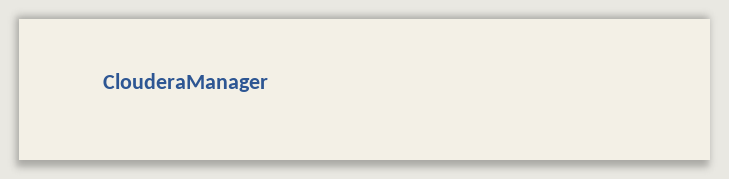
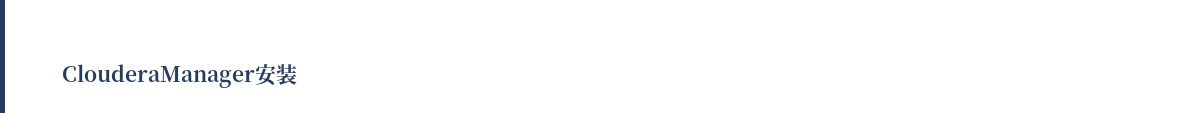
(268, 82) none -> [255,64,297,86] 安装

